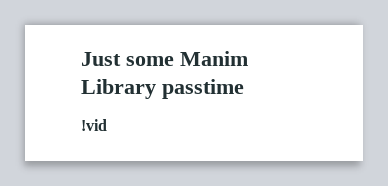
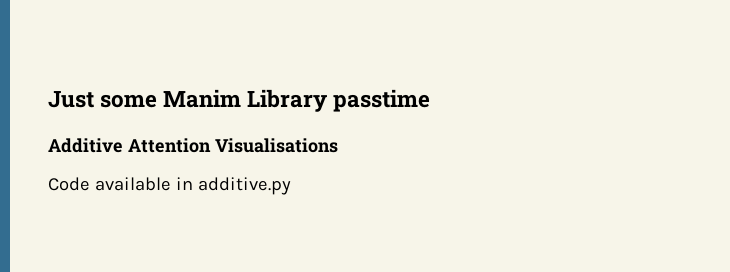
[81,119,107,131] !vid -> [48,138,338,153] [48,177,291,195] Additive Attention Visualisations // Code available in additive.py

